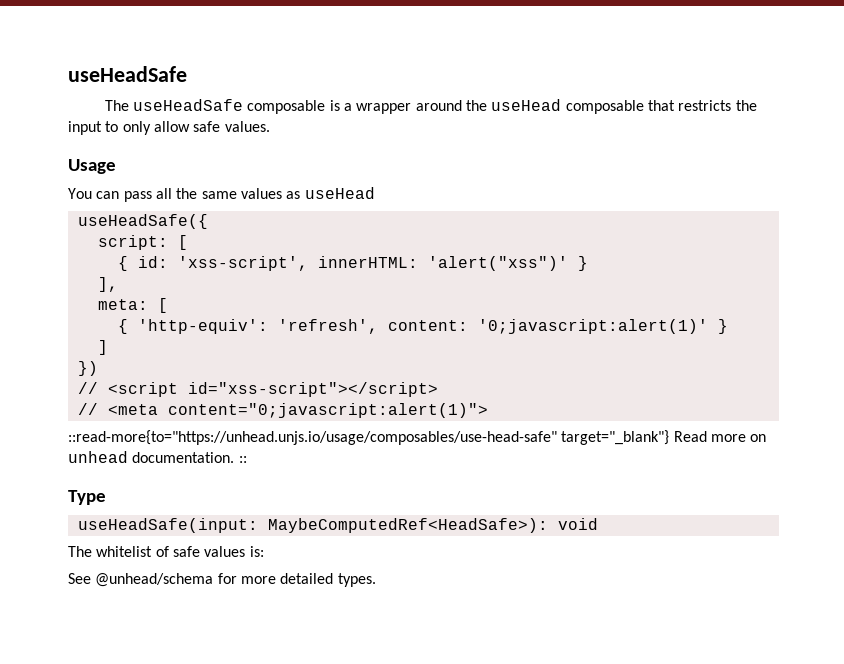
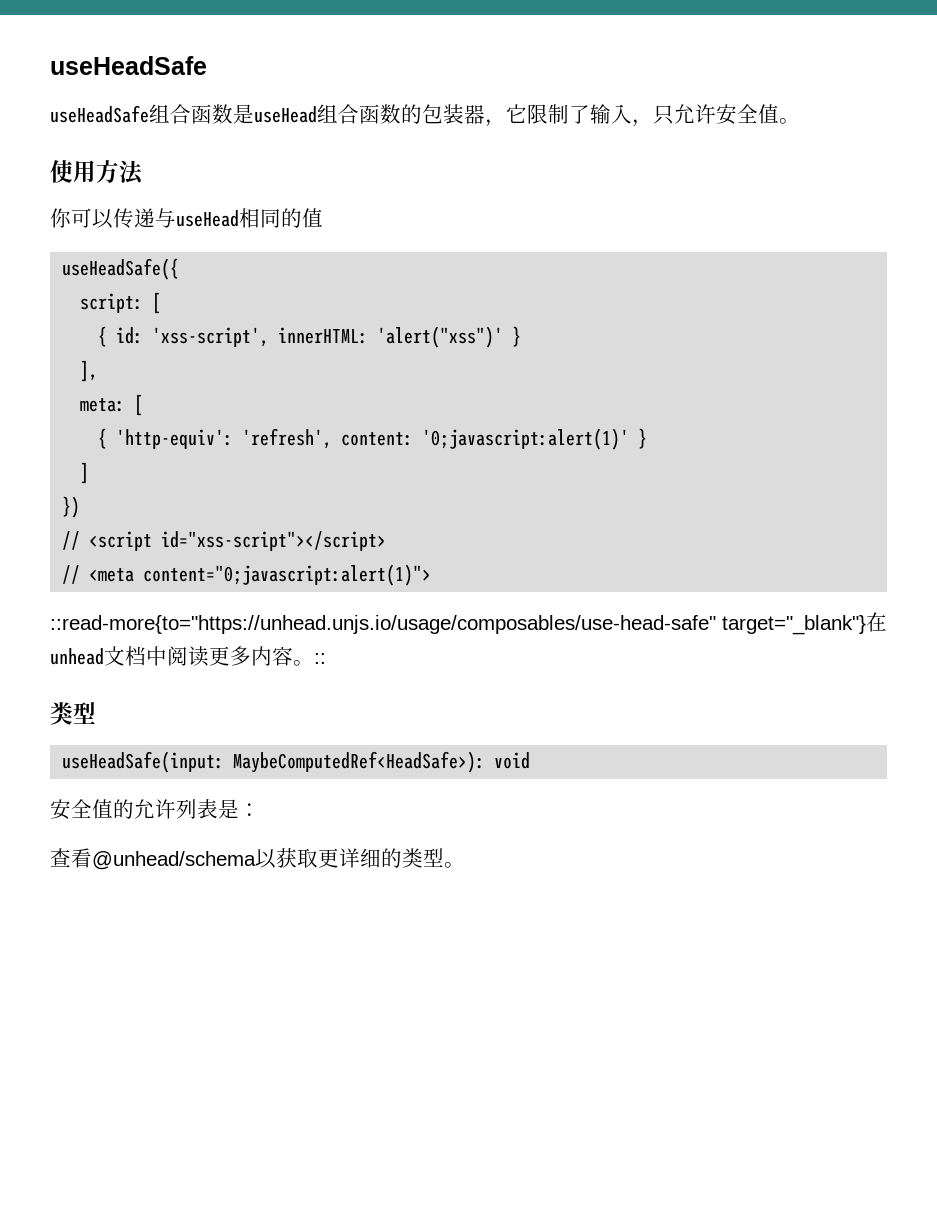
[104,99,757,114] [68,121,270,135] [68,159,116,174] [68,187,375,202] The useHeadSafe composable is a wrapper around the useHead composable that restricts the input to only allow safe values. // Usage // You can pass all the same values as useHead -> [50,104,800,127] [50,160,144,185] [50,208,323,229] useHeadSafe组合函数是useHead组合函数的包装器，它限制了输入，只允许安全值。 // 使用方法 // 你可以传递与useHead相同的值
[673,431,767,442] [68,451,235,463] Read more on unhead documentation. -> [866,612,887,632] [50,646,314,667] 在unhead文档中阅读更多内容。
[68,490,106,505] Type -> [50,702,96,725] 类型
[68,546,264,557] [68,573,376,587] The whitelist of safe values is: // See @unhead/schema for more detailed types. -> [50,799,260,820] [50,848,465,870] 安全值的允许列表是： // 查看@unhead/schema以获取更详细的类型。

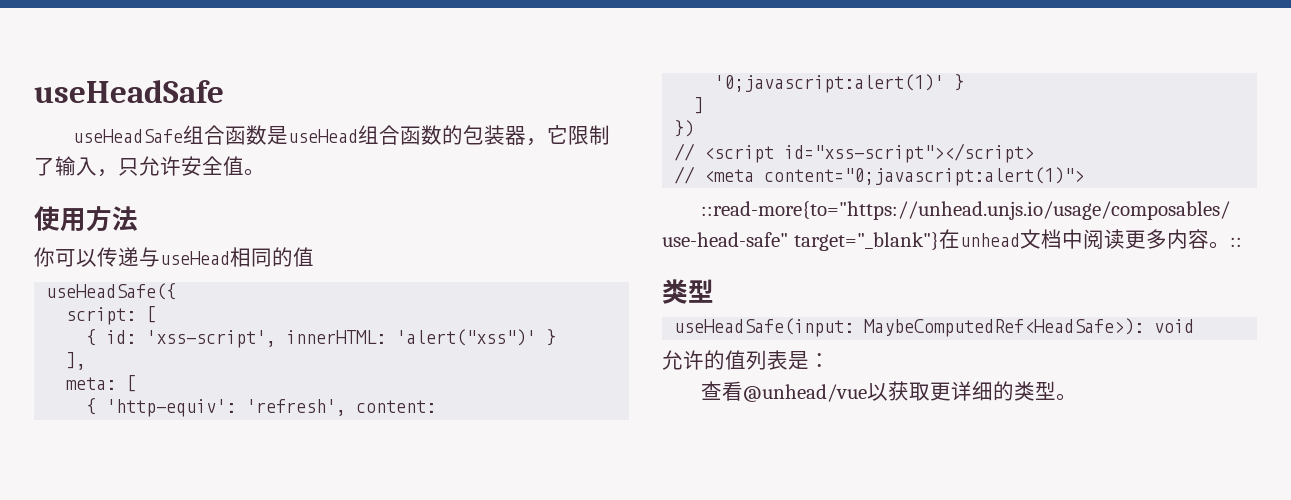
[50,799,176,820] 安全值的允许 -> [662,350,746,370] 允许的值
[92,851,256,870] @unhead/schema -> [742,384,867,402] @unhead/vue

